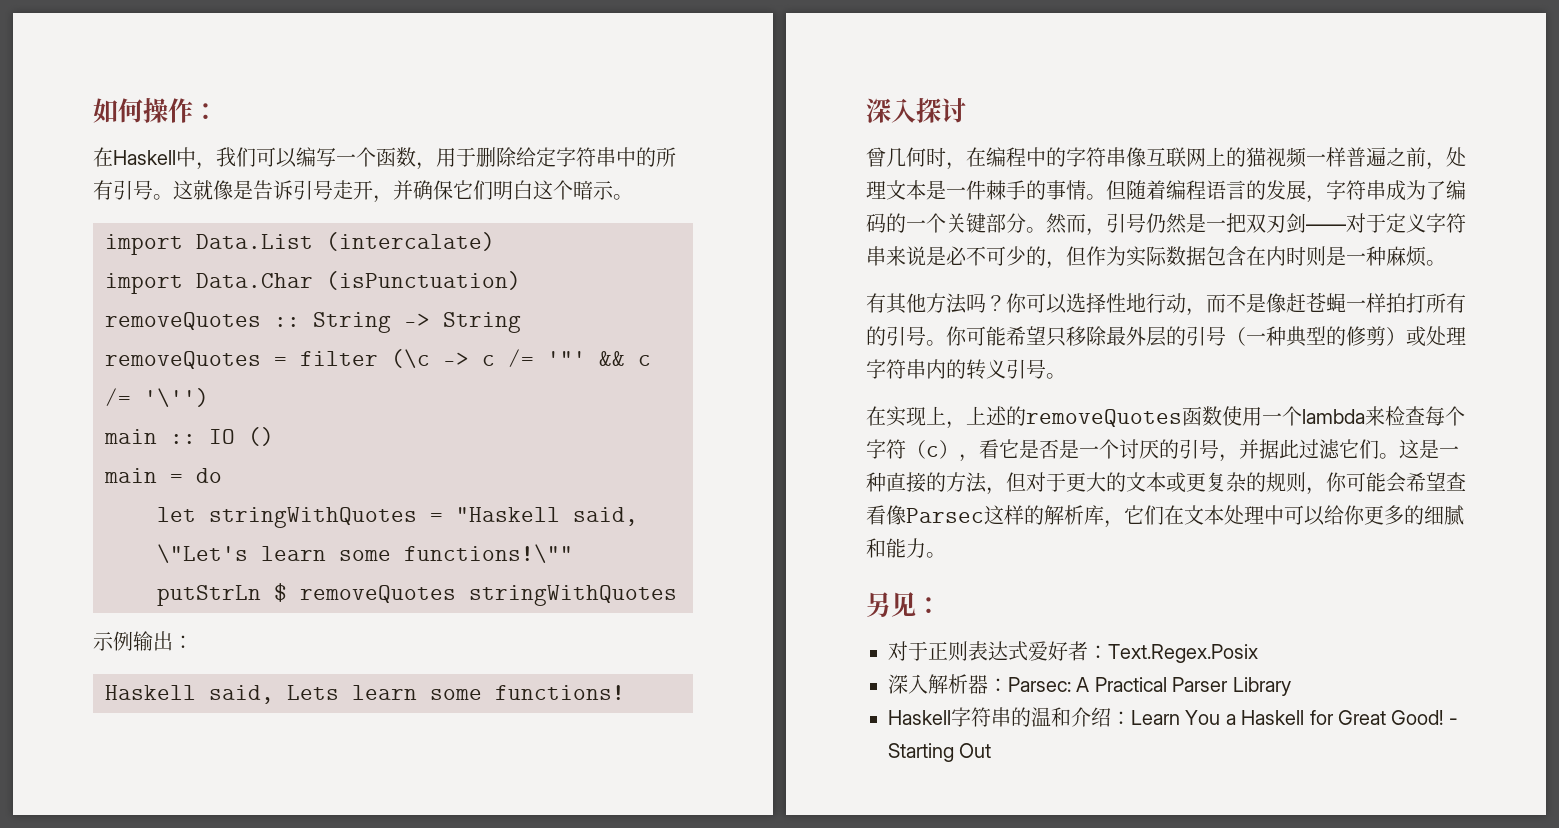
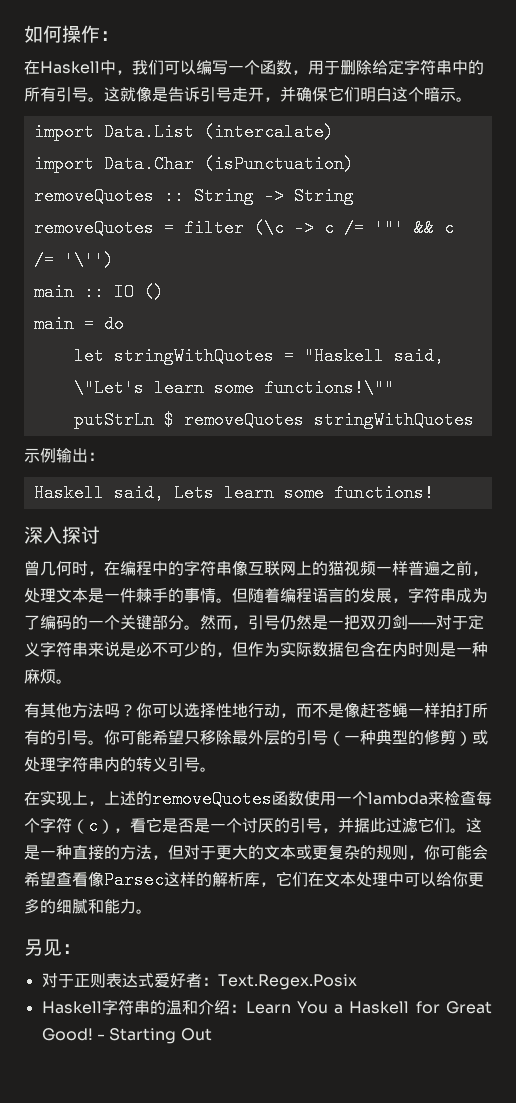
[888,674,1291,696] // 深入解析器：Parsec: A Practical Parser Library -> (357, 982) none

